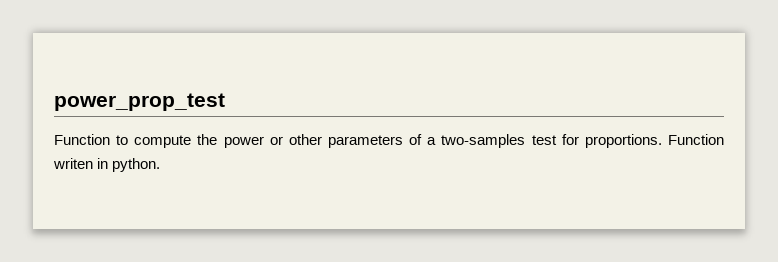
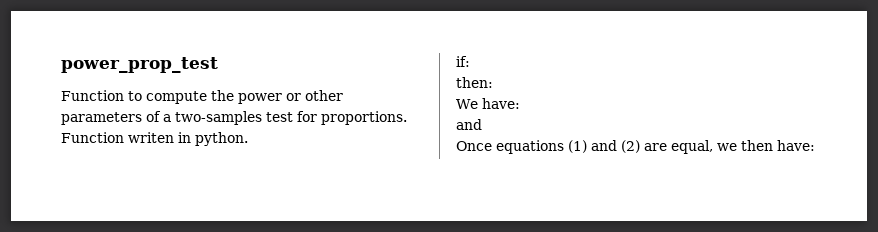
(161, 165) none -> [456,56,470,67] [456,77,493,88] [456,98,520,109] [456,119,482,130] [456,140,815,154] // if: // then: // We have: // and // Once equations (1) and (2) are equal, we then have:

